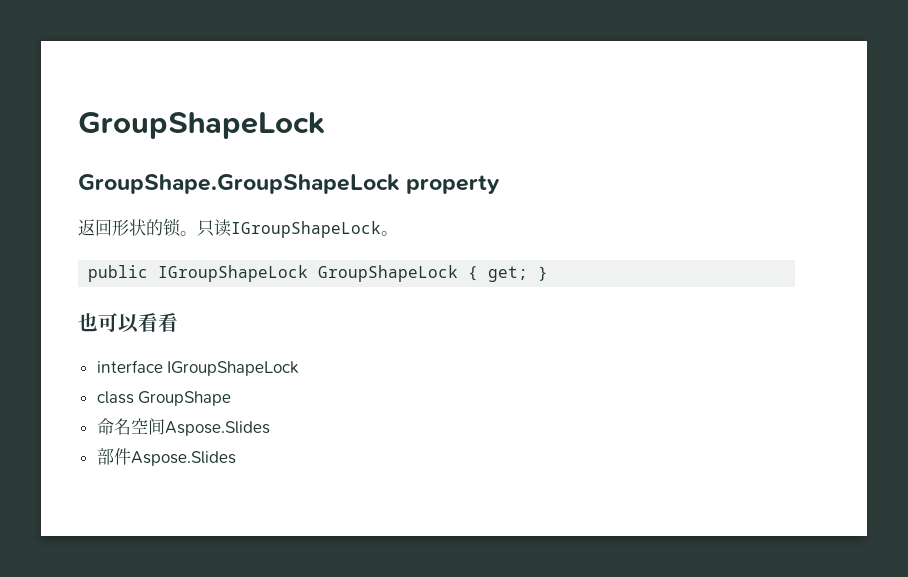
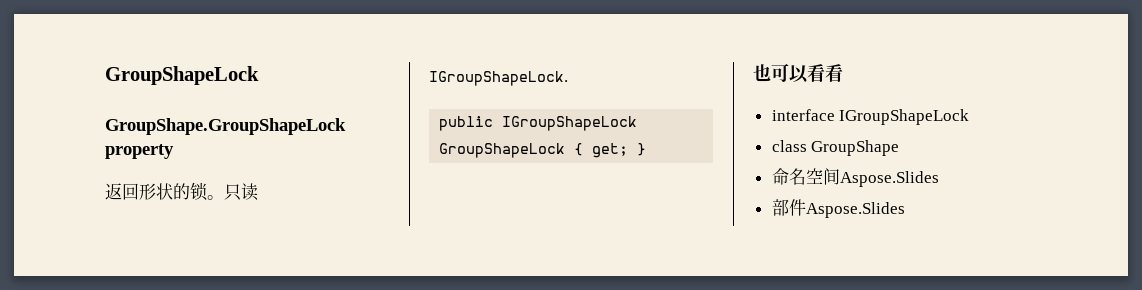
[231,221,398,238] IGroupShapeLock。 -> [429,71,568,86] IGroupShapeLock.

